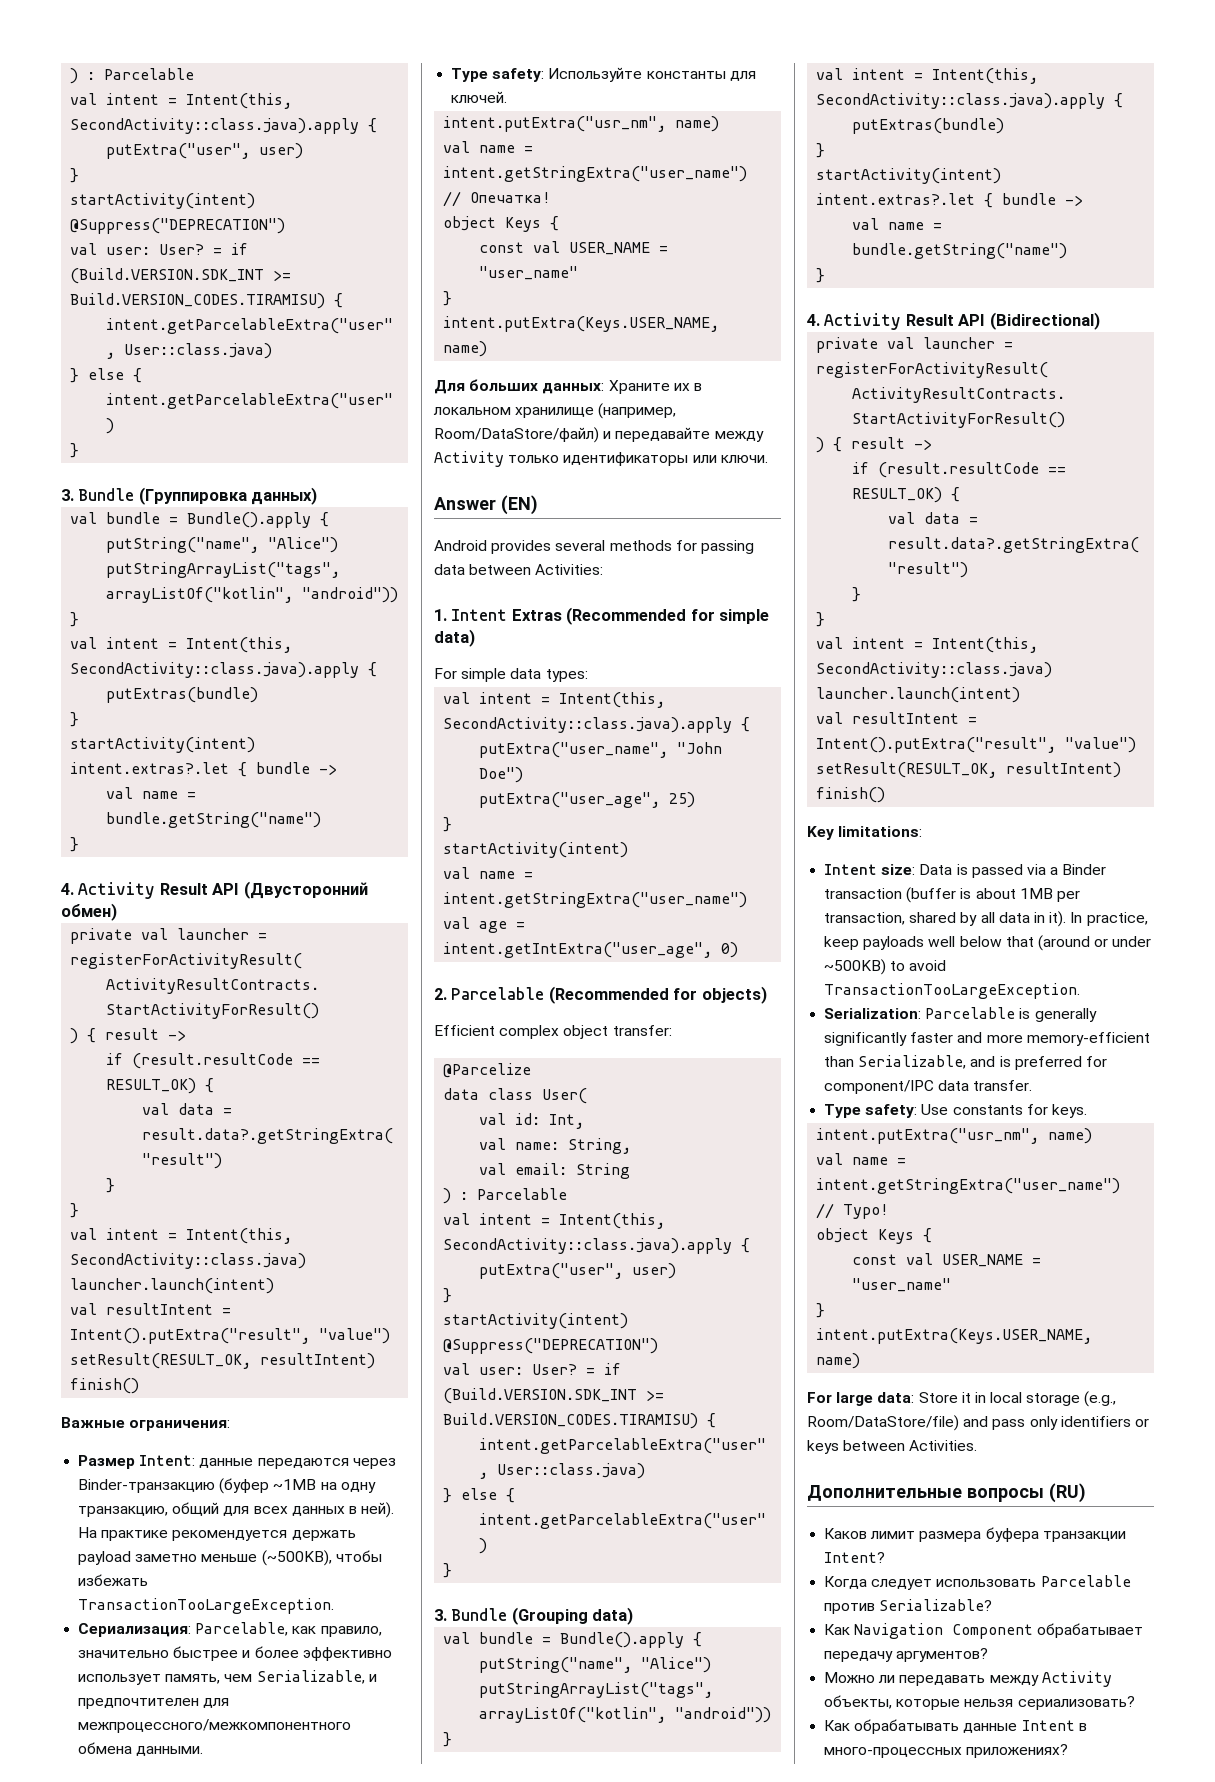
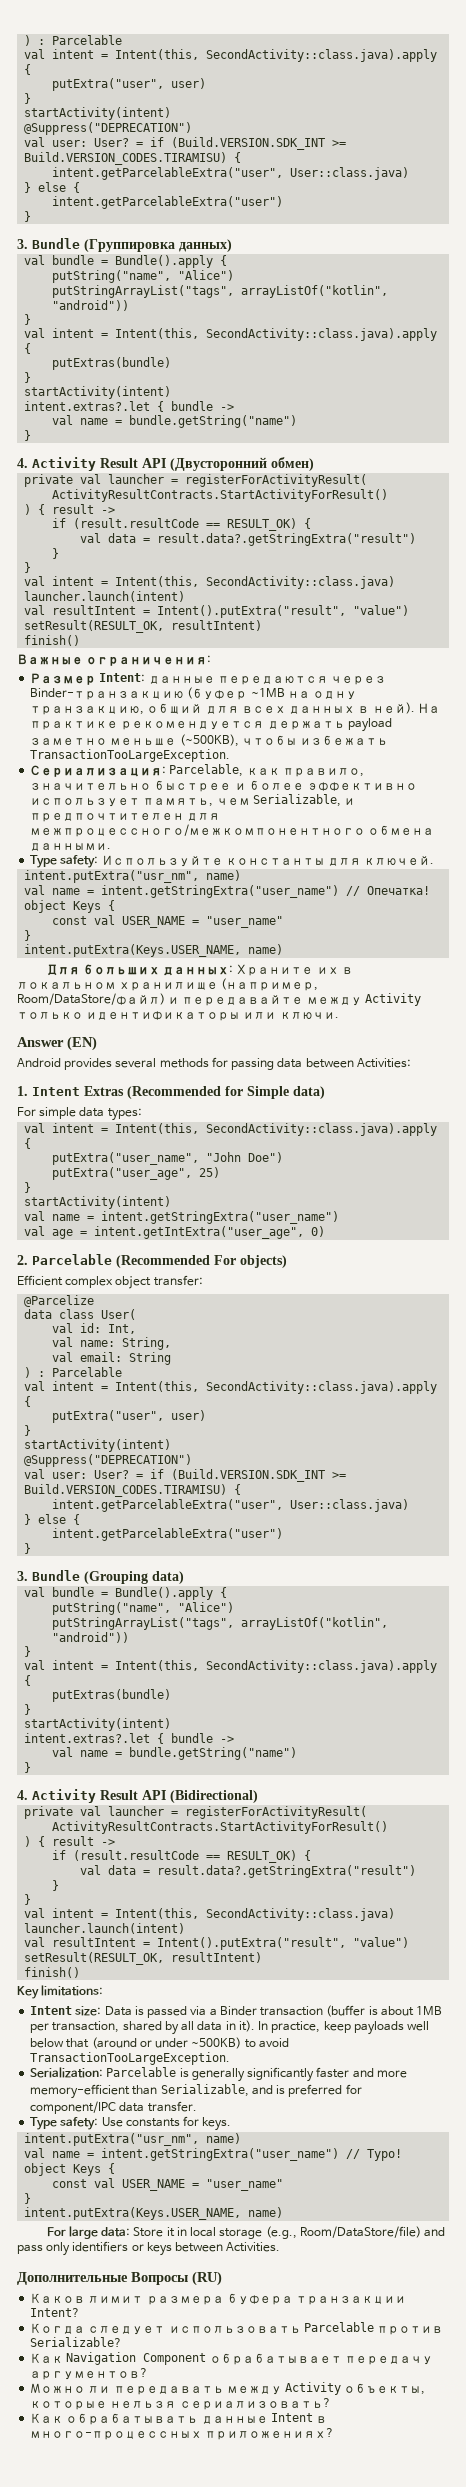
[719,609,770,624] simple -> [247,1086,289,1099] Simple
[673,988,698,1000] for -> [214,1255,236,1265] For
[966,1488,1044,1502] вопросы -> [131,2272,188,2285] Вопросы

